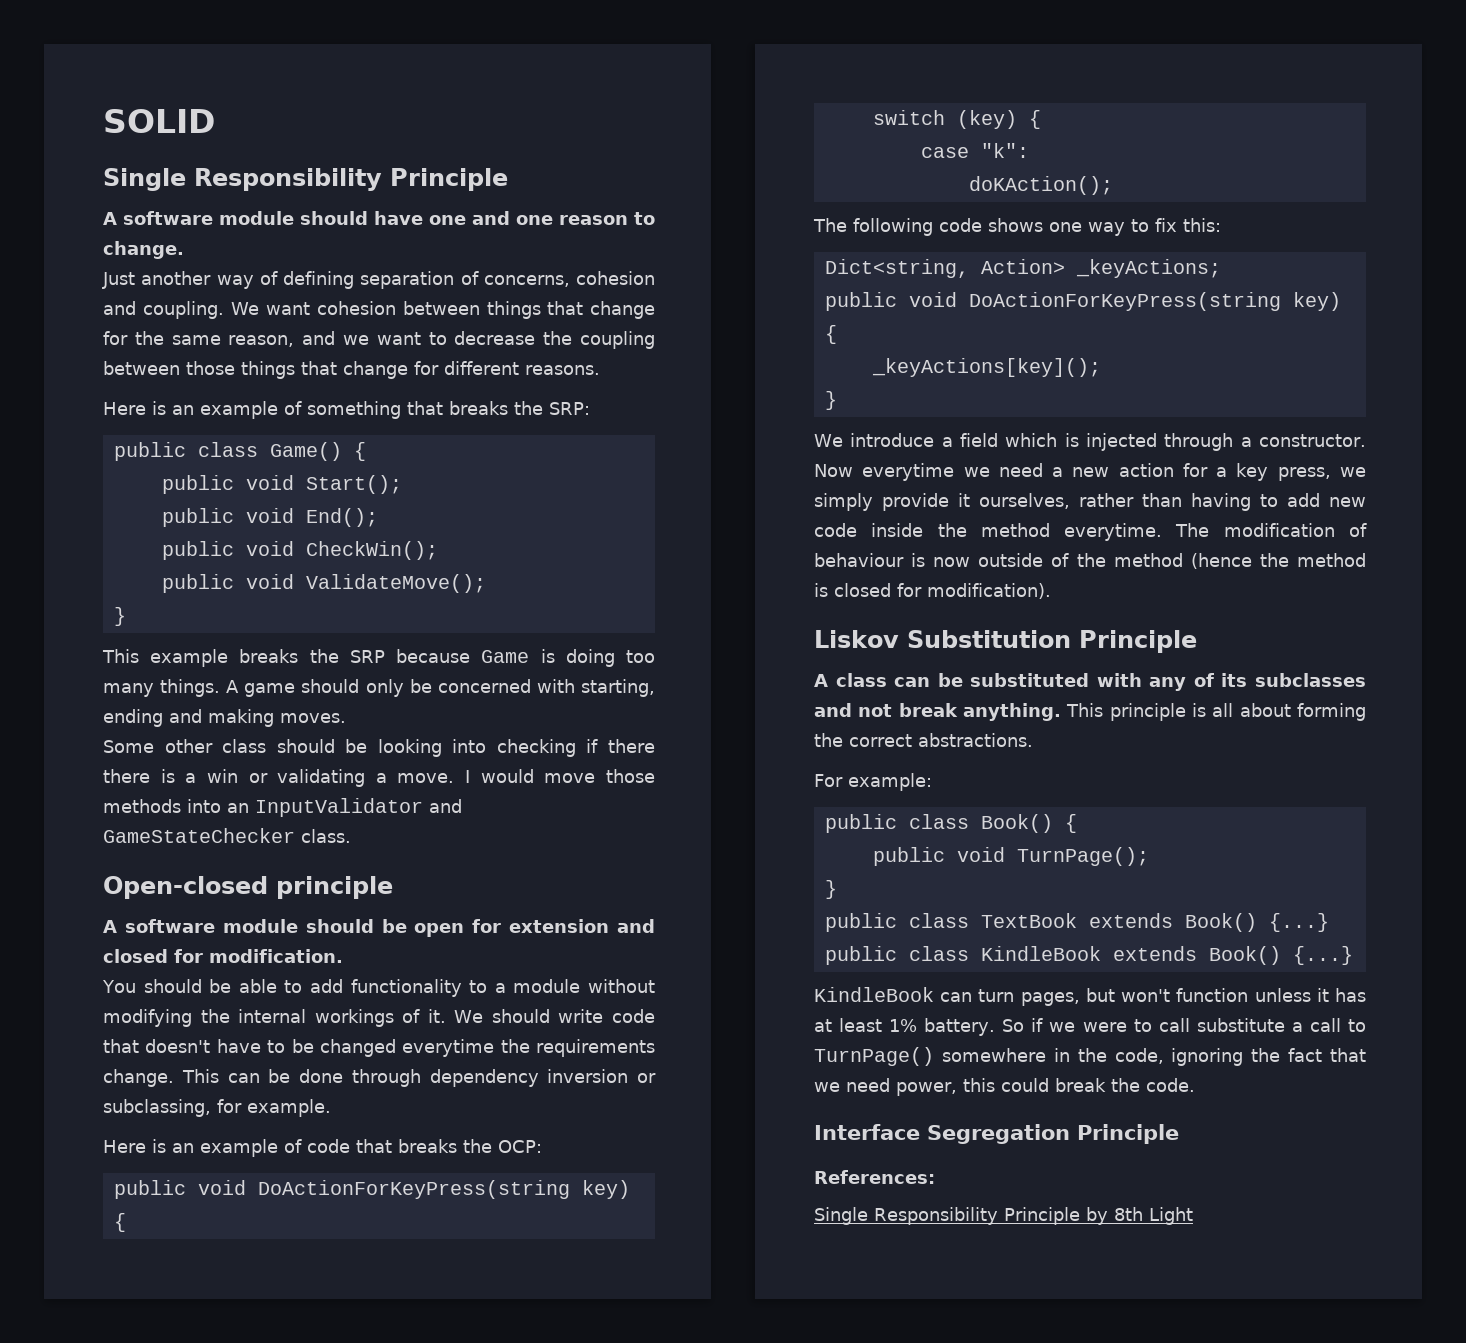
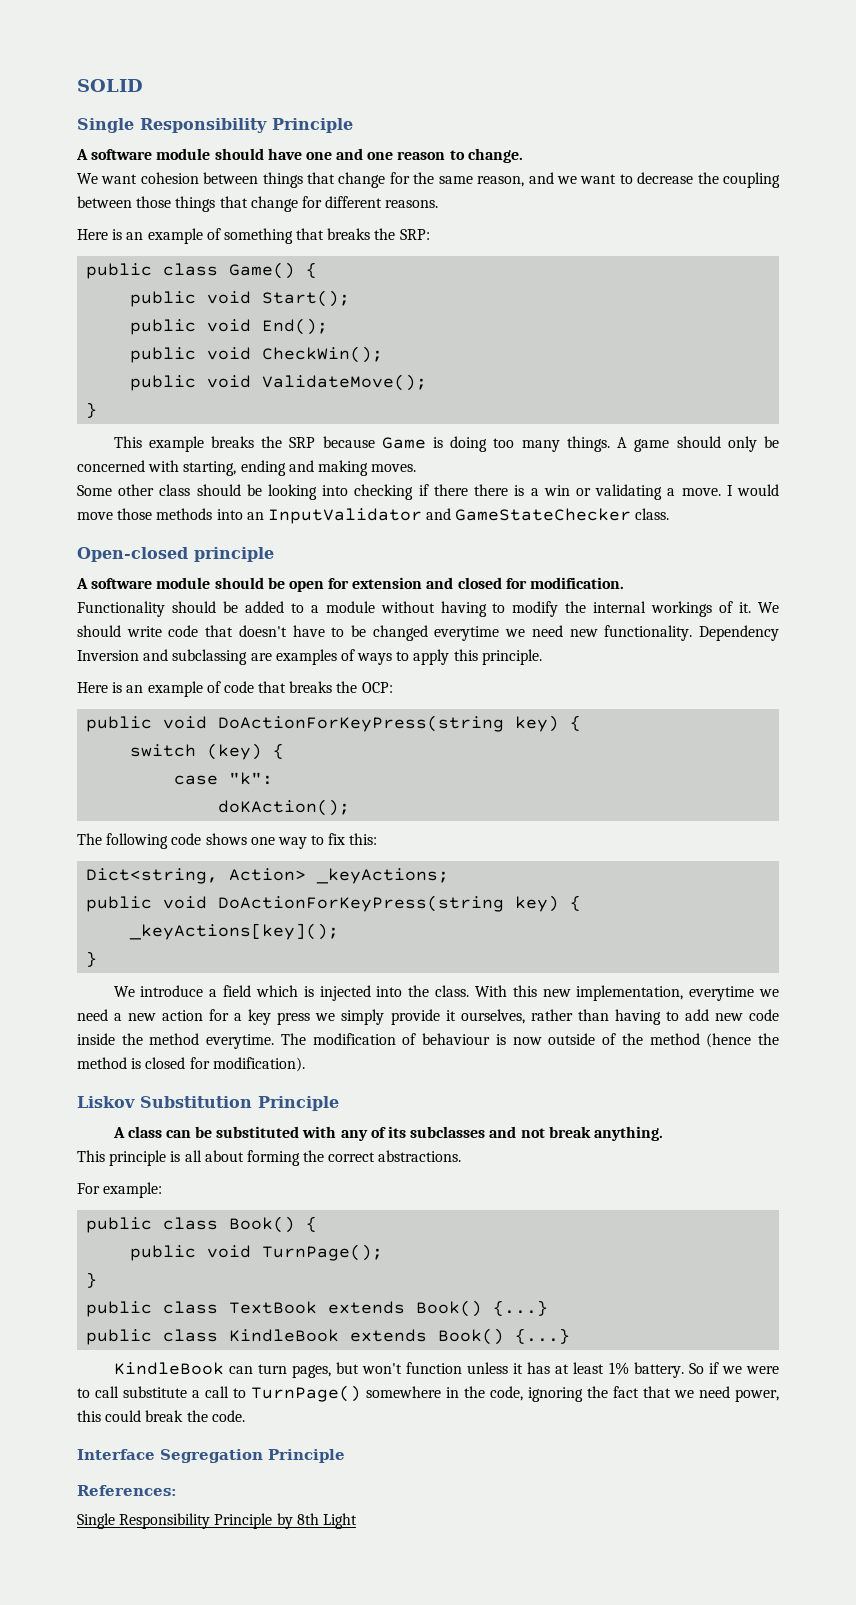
[102,271,655,289] [103,301,224,319] Just another way of defining separation of concerns, cohesion and coupling. -> (523, 155) none
[102,979,462,997] You should be able to add functionality -> [77,601,284,617] Functionality should be added
[103,1009,192,1027] modifying -> [440,601,559,617] having to modify
[500,1039,655,1057] [103,1069,656,1087] [103,1099,331,1117] the requirements change. This can be done through dependency inversion or subclassing, for example. -> [505,625,779,641] [77,649,542,665] we need new functionality. Dependency Inversion and subclassing are examples of ways to apply this principle.
[1164,433,1367,451] [814,464,853,477] through a constructor. Now -> [376,985,684,1001] into the class. With this new implementation,
[1277,467,1331,481] press, -> [277,1012,311,1025] press
(1061, 712) none -> (663, 1133) //

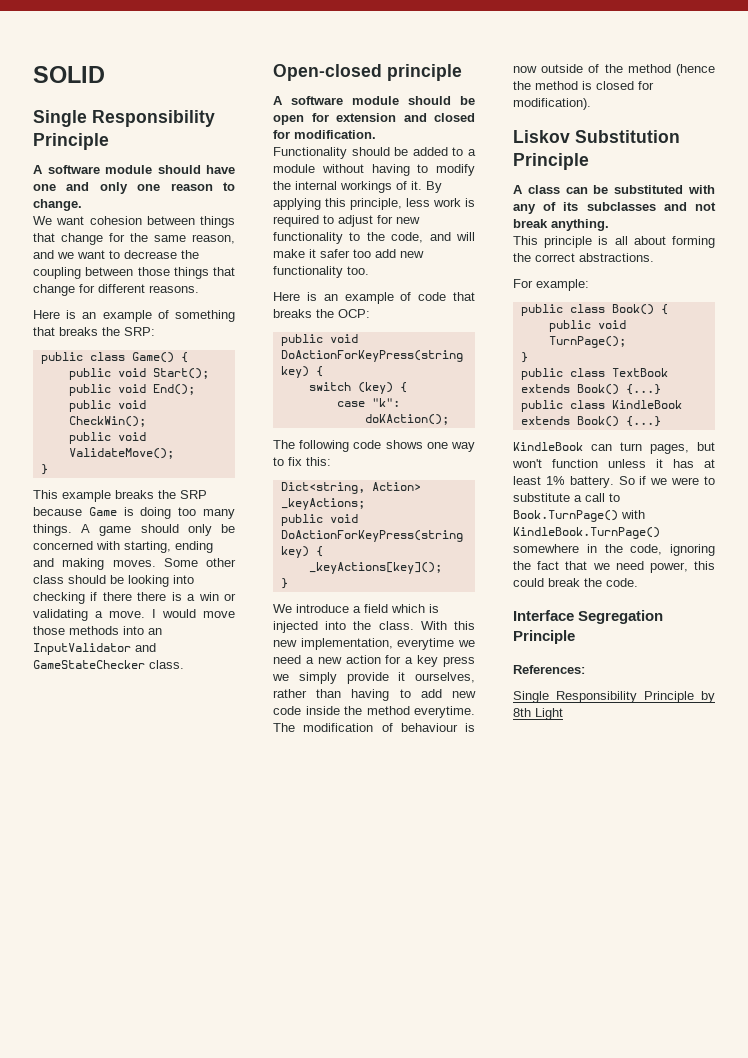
(364, 154) none -> [99,182,128,194] only
(417, 468) // -> (156, 563) none
[758,602,779,613] [77,625,779,641] [77,649,542,665] We should write code that doesn't have to be changed everytime we need new functionality. Dependency Inversion and subclassing are examples of ways to apply this principle. -> [426,181,442,193] [273,198,475,210] [273,215,420,227] [273,232,475,244] [273,249,424,258] [273,266,369,278] By applying this principle, less work is required to adjust for new functionality to the code, and will make it safer too add new functionality too.
[95,1386,119,1398] call -> (715, 480) none
[251,1385,361,1402] TurnPage() -> [513,510,645,522] [513,527,660,539] Book.TurnPage() with KindleBook.TurnPage()

